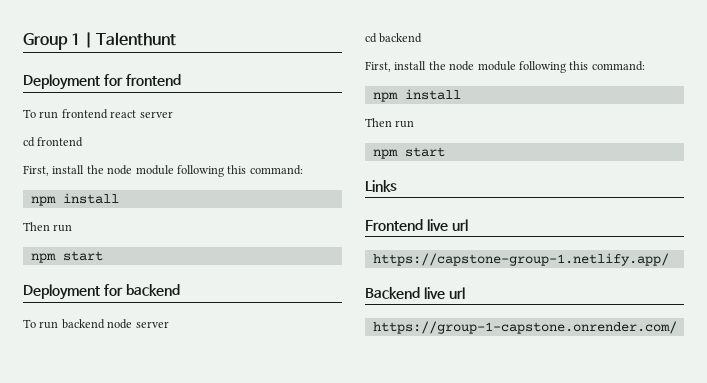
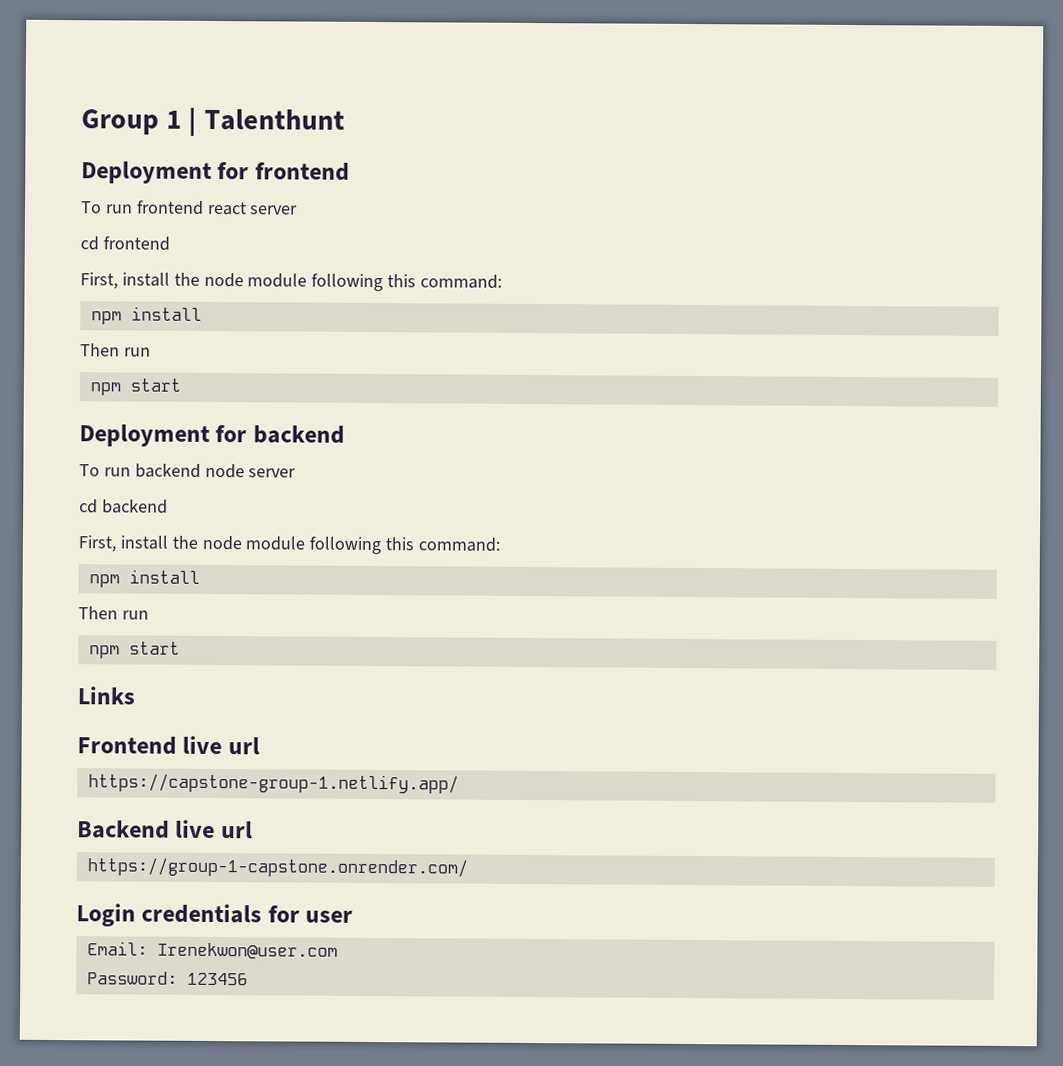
(677, 327) none -> [76,903,354,927] [86,941,338,960] [86,971,248,986] // Login credentials for user // Email: Irenekwon@user.com // Password: 123456

